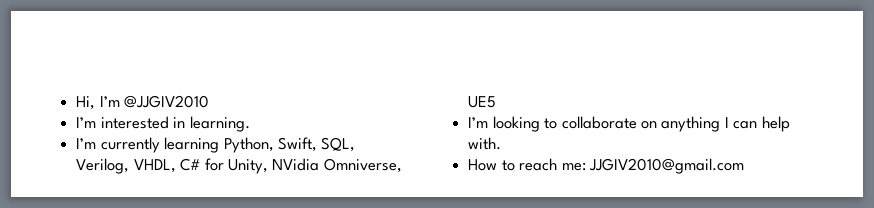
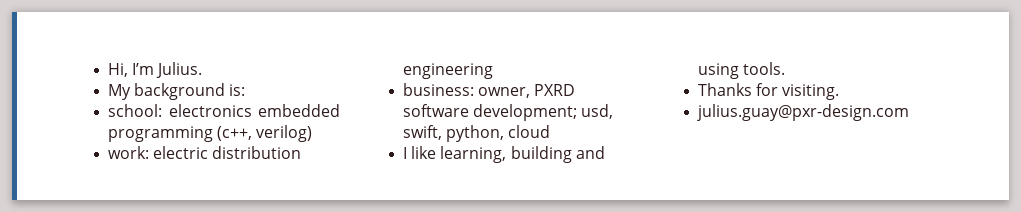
[124,95,210,108] [76,116,250,132] [76,137,356,153] [76,158,402,174] [468,96,497,108] [468,116,790,132] [468,137,502,150] [468,158,744,174] @JJGIV2010 // I’m interested in learning. // I’m currently learning Python, Swift, SQL, Verilog, VHDL, C# for Unity, NVidia Omniverse, UE5 // I’m looking to collaborate on anything I can help with. // How to reach me: JJGIV2010@gmail.com -> [156,62,203,78] [108,83,246,100] [108,104,340,117] [108,125,313,142] [108,146,302,159] [403,63,494,79] [403,83,576,98] [403,104,614,121] [403,125,551,142] [403,146,605,163] [698,62,786,79] [698,83,840,100] [697,104,910,121] Julius. // My background is: // school: electronics embedded programming (c++, verilog) // work: electric distribution engineering // business: owner, PXRD software development; usd, swift, python, cloud // I like learning, building and using tools. // Thanks for visiting. // julius.guay@pxr-design.com

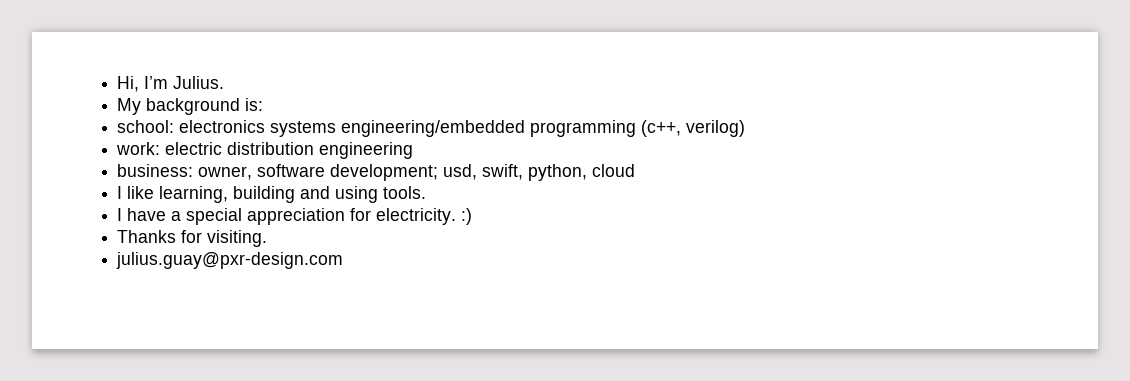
[258,104,340,117] embedded -> [270,120,526,137] systems engineering/embedded
[534,84,576,96] PXRD -> (253, 173) none
(786, 68) none -> [117,208,473,225] // I have a special appreciation for electricity. :)

